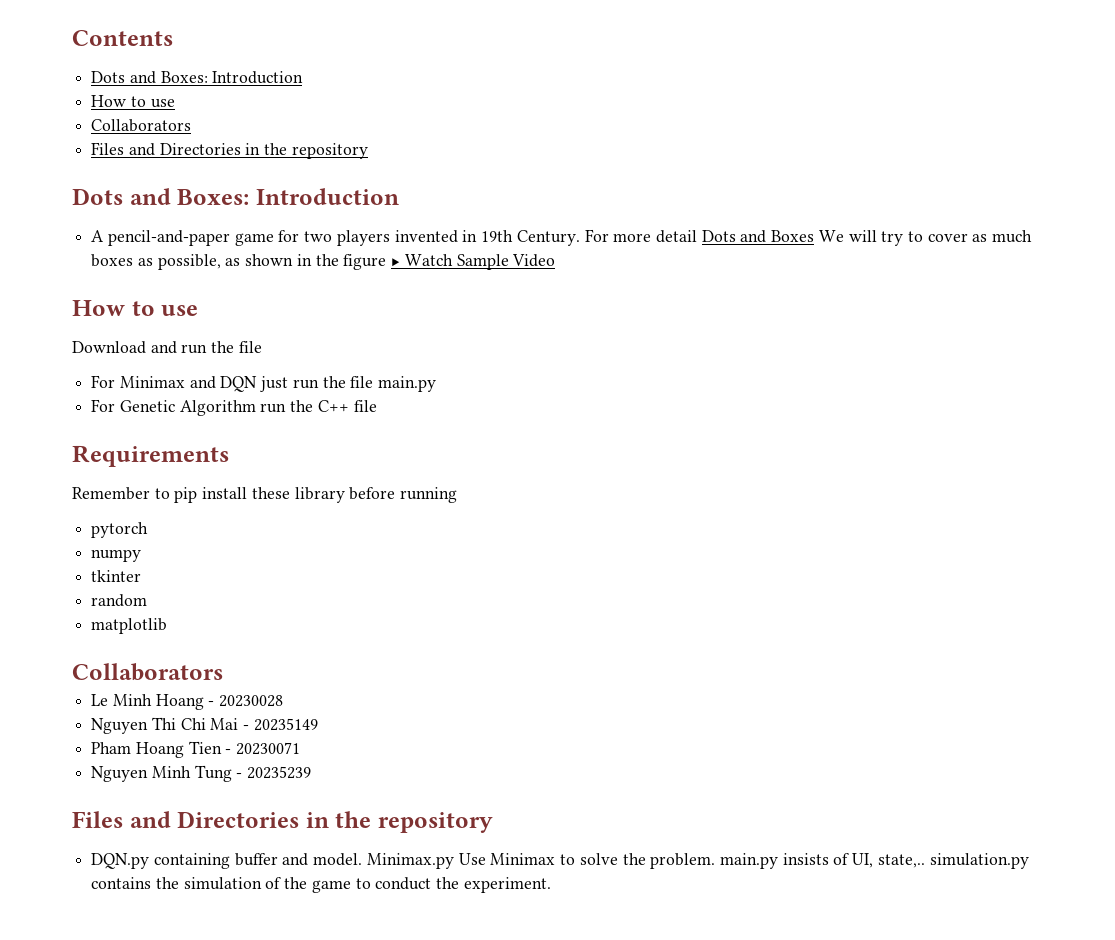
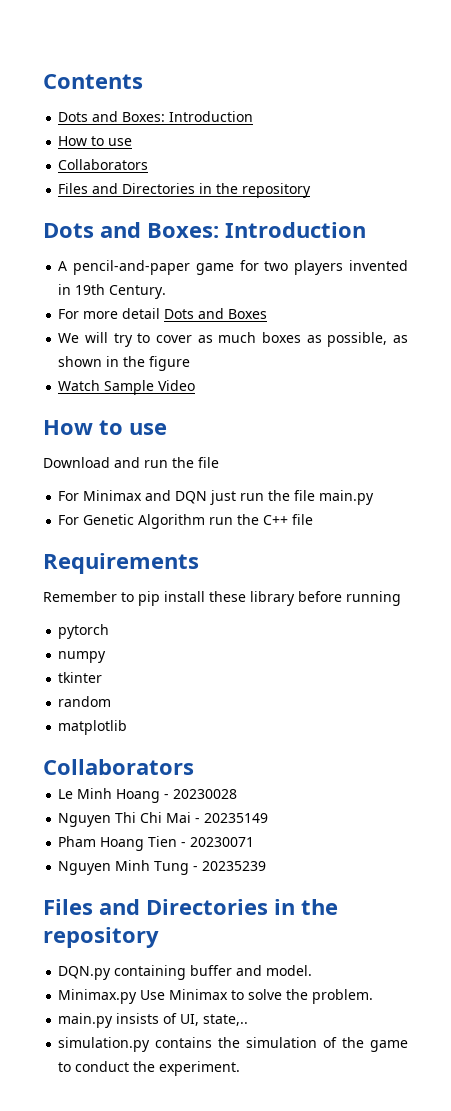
(580, 238) none -> (167, 292) //
(815, 236) none -> (268, 314) //
[391,258,401,267] ▶ -> (191, 363) //
(363, 859) none -> (313, 970) //
(716, 861) none -> (374, 996) //
(925, 861) none -> (249, 1020) //

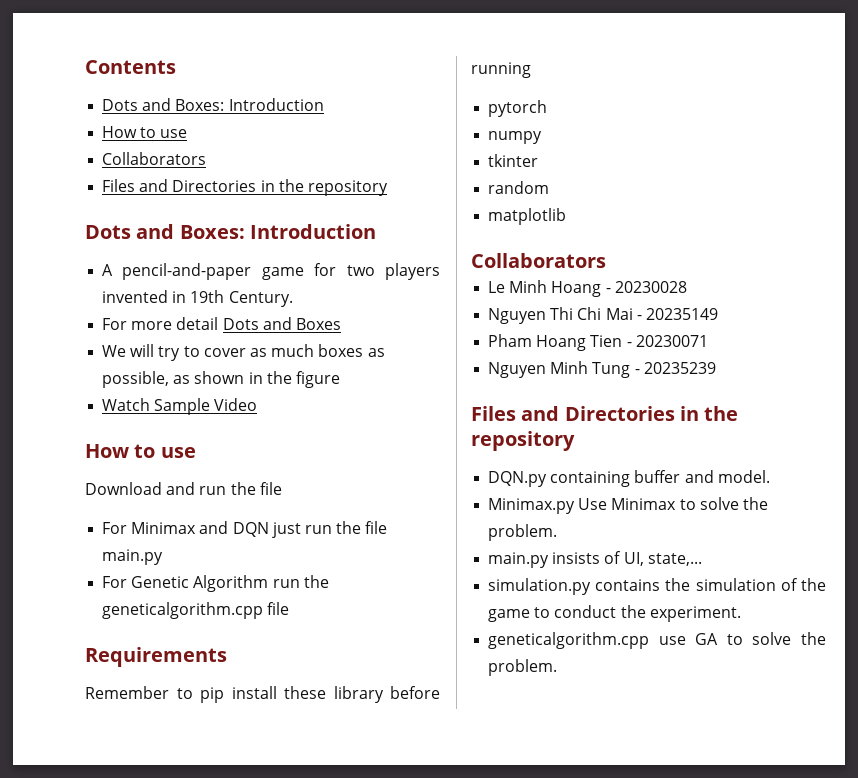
[263,515,289,525] C++ -> [102,602,264,619] geneticalgorithm.cpp
[203,1014,249,1026] state,.. -> [647,553,702,566] state,...
(241, 1068) none -> [488,632,826,649] [488,659,558,676] // geneticalgorithm.cpp use GA to solve the problem.

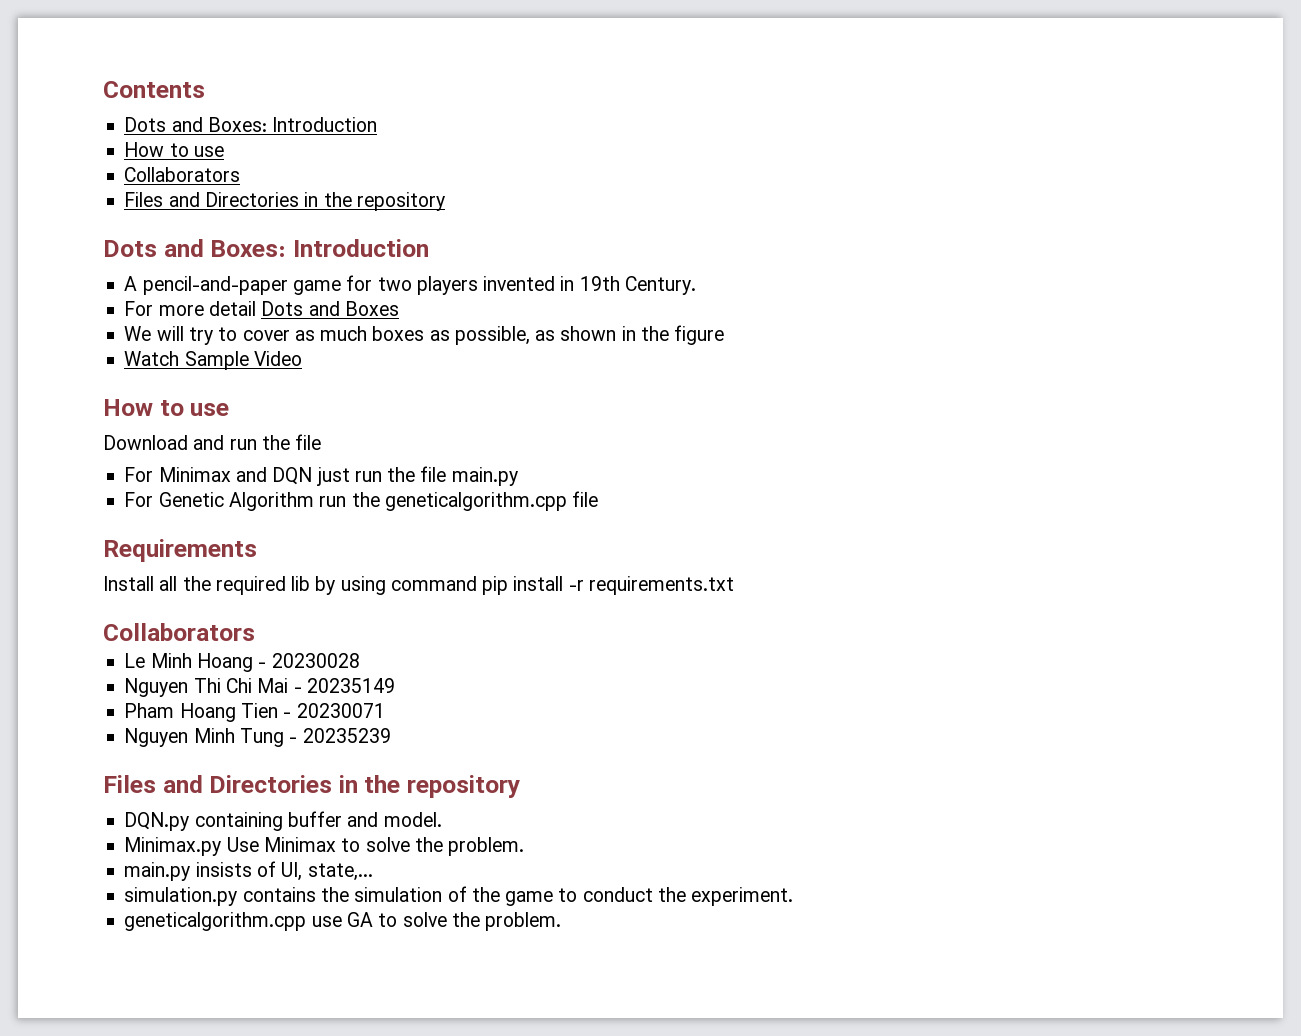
[85,686,440,703] [471,62,531,78] [488,100,548,117] [488,131,543,144] [488,154,539,167] [488,181,550,194] [488,208,567,225] Remember to pip install these library before running // pytorch // numpy // tkinter // random // matplotlib -> [103,576,734,595] Install all the required lib by using command pip install -r requirements.txt

